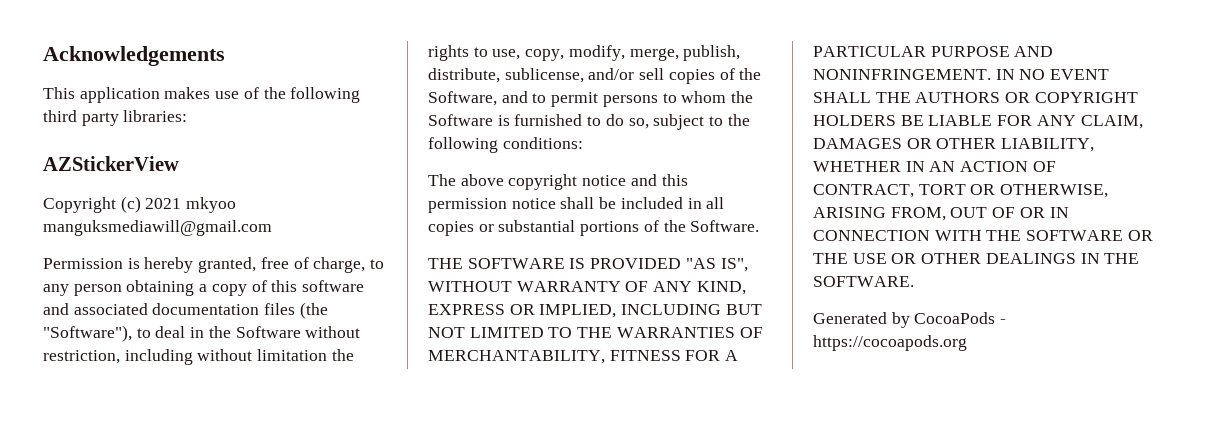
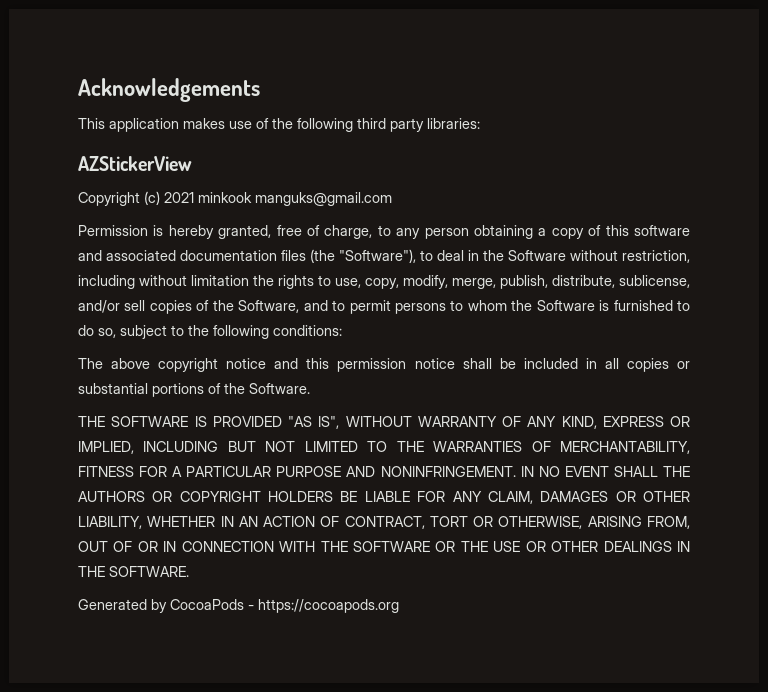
[186,197,237,213] [43,220,272,236] mkyoo manguksmediawill@gmail.com -> [198,192,392,206] minkook manguks@gmail.com

